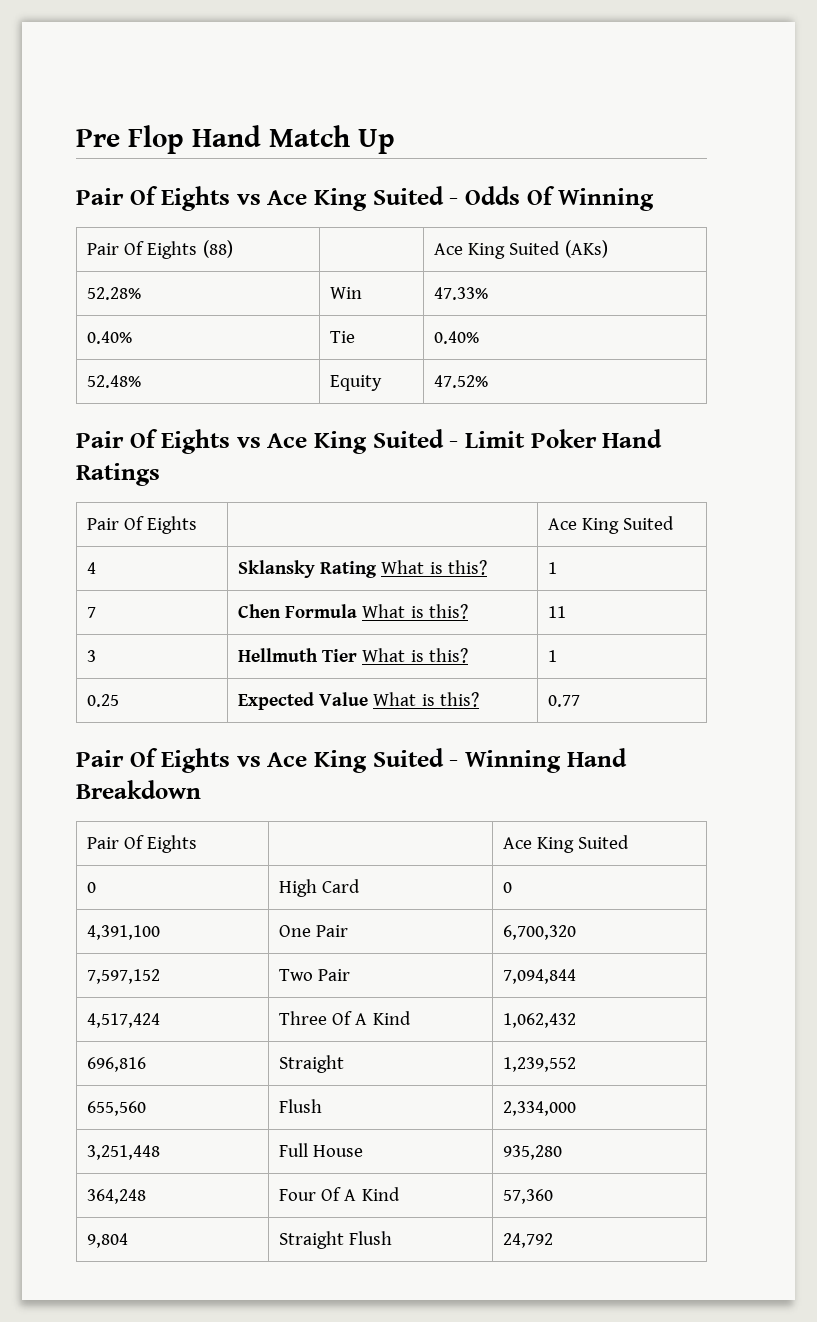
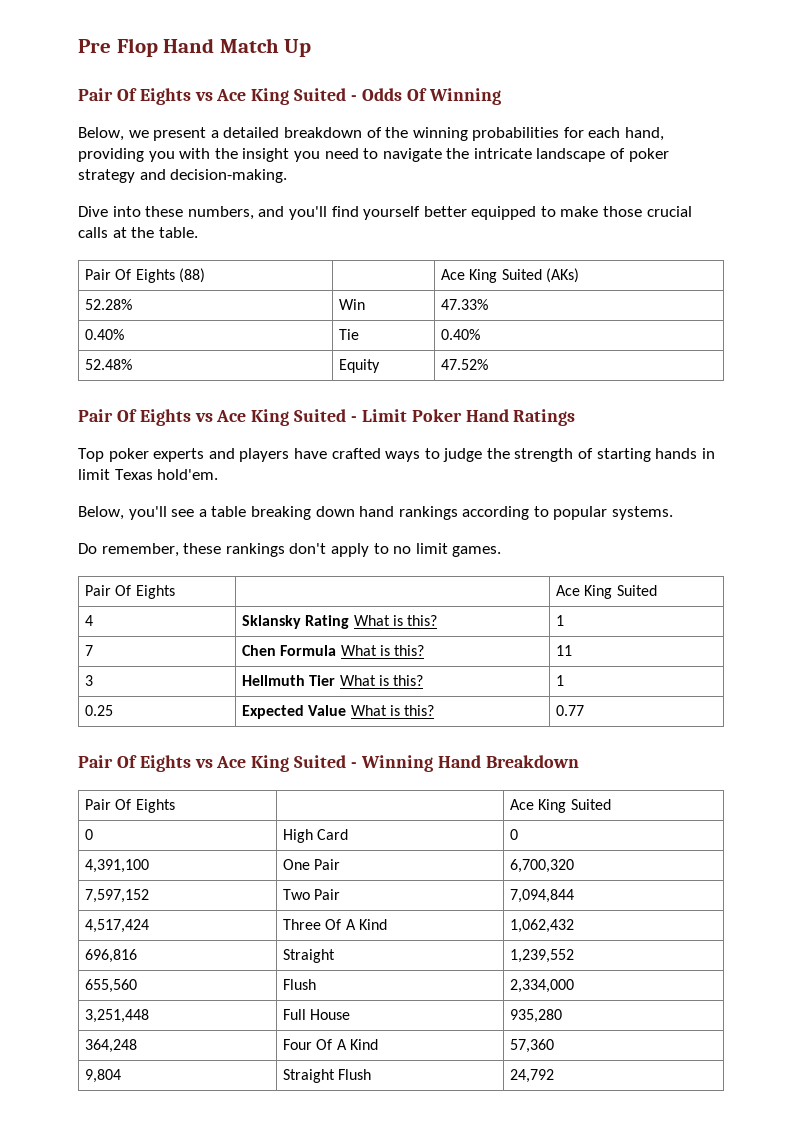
(655, 199) none -> [78,127,665,141] [78,148,669,162] [78,169,288,183] [78,206,692,220] [78,227,198,238] // Below, we present a detailed breakdown of the winning probabilities for each hand, providing you with the insight you need to navigate the intricate landscape of poker strategy and decision-making. // Dive into these numbers, and you'll find yourself better equipped to make those crucial calls at the table.
(160, 474) none -> [78,448,715,462] [78,469,219,480] [78,506,674,520] [78,543,502,557] // Top poker experts and players have crafted ways to judge the strength of starting hands in limit Texas hold'em. // Below, you'll see a table breaking down hand rankings according to popular systems. // Do remember, these rankings don't apply to no limit games.

